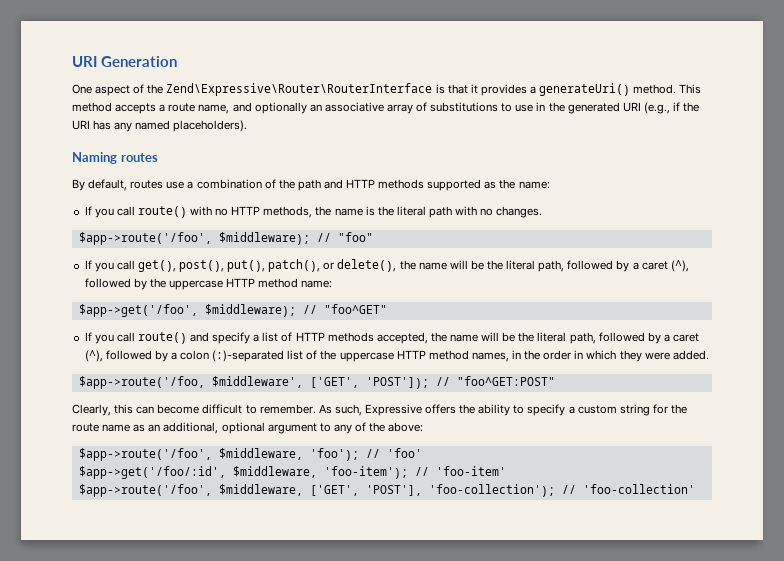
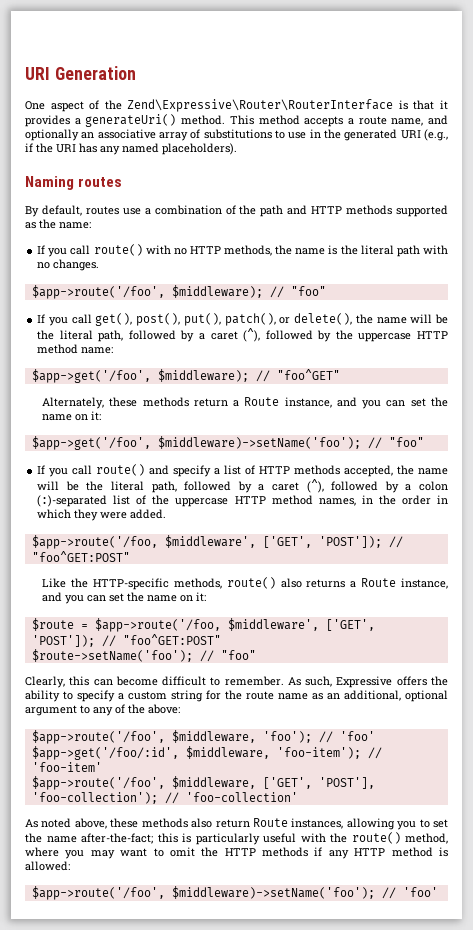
(387, 309) none -> [42,397,448,409] [42,411,102,421] [31,436,424,450] // Alternately, these methods return a Route instance, and you can set the name on it: // $app->get('/foo', $middleware)->setName('foo'); // "foo"
(555, 381) none -> [42,577,449,590] [42,592,207,604] [31,618,375,632] [31,634,221,647] [31,649,256,662] // Like the HTTP-specific methods, route() also returns a Route instance, and you can set the name on it: // $route = $app->route('/foo, $middleware', ['GET', 'POST']); // "foo^GET:POST" // $route->setName('foo'); // "foo"
(695, 489) none -> [25,818,449,830] [25,832,448,845] [25,847,448,859] [25,861,70,871] [31,886,438,900] // As noted above, these methods also return Route instances, allowing you to set the name after-the-fact; this is particularly useful with the route() method, where you may want to omit the HTTP methods if any HTTP method is allowed: // $app->route('/foo', $middleware)->setName('foo'); // 'foo'

